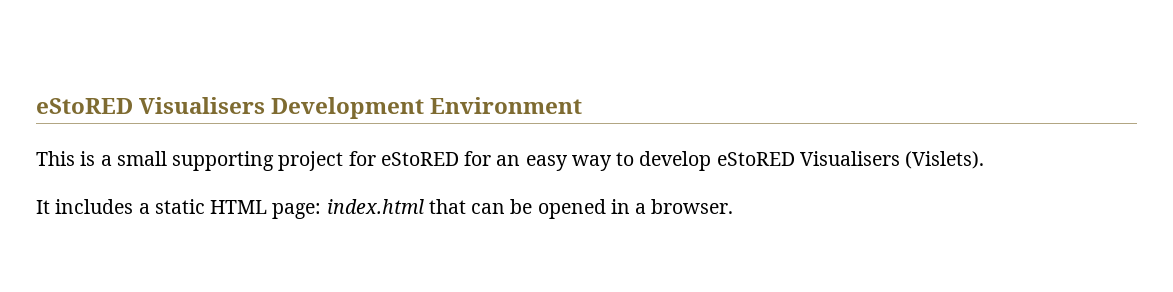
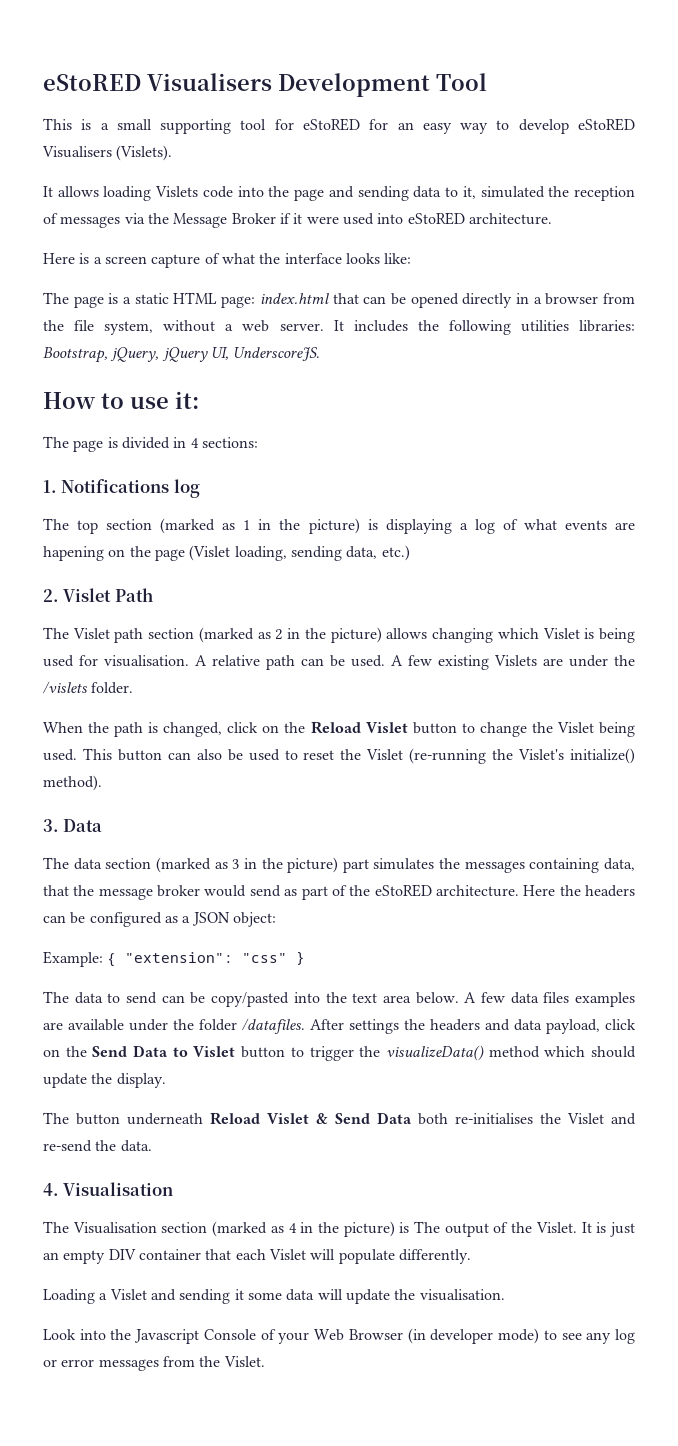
[430,97,583,114] Environment -> [436,73,487,91] Tool
[278,151,344,171] project -> [240,119,267,130] tool
[55,199,134,214] includes -> [57,186,636,201] [43,212,552,228] [43,253,412,268] [43,292,119,308] allows loading Vislets code into the page and sending data to it, simulated the reception of messages via the Message Broker if it were used into eStoRED architecture. // Here is a screen capture of what the interface looks like: // The page is
(606, 209) none -> [462,293,513,308] directly
[651,199,734,214] browser. -> [545,293,635,305] [43,320,635,335] [43,347,321,363] [43,391,199,409] [43,436,258,452] [43,479,200,498] [43,518,635,534] [43,545,410,561] [43,588,153,602] [43,627,636,643] [43,655,635,670] [43,681,134,694] [43,721,635,737] [43,748,636,764] [43,775,102,791] [43,819,103,832] [43,857,635,873] [43,884,635,900] [43,912,276,927] [43,951,306,967] [43,991,635,1007] [43,1018,636,1034] [43,1045,637,1061] [43,1073,166,1088] [43,1112,636,1125] [43,1140,152,1152] [43,1182,174,1196] [43,1221,635,1237] [43,1249,471,1264] [43,1289,505,1304] [43,1328,636,1344] [43,1356,265,1371] browser from the file system, without a web server. It includes the following utilities libraries: Bootstrap, jQuery, jQuery UI, UnderscoreJS. // How to use it: // The page is divided in 4 sections: // 1. Notifications log // The top section (marked as 1 in the picture) is displaying a log of what events are hapening on the page (Vislet loading, sending data, etc.) // 2. Vislet Path // The Vislet path section (marked as 2 in the picture) allows changing which Vislet is being used for visualisation. A relative path can be used. A few existing Vislets are under the /vislets folder. // When the path is changed, click on the Reload Vislet button to change the Vislet being used. This button can also be used to reset the Vislet (re-running the Vislet's initialize() method). // 3. Data // The data section (marked as 3 in the picture) part simulates the messages containing data, that the message broker would send as part of the eStoRED architecture. Here the headers can be configured as a JSON object: // Example: { "extension": "css" } // The data to send can be copy/pasted into the text area below. A few data files examples are available under the folder /datafiles. After settings the headers and data payload, click on the Send Data to Vislet button to trigger the visualizeData() method which should update the display. // The button underneath Reload Vislet & Send Data both re-initialises the Vislet and re-send the data. // 4. Visualisation // The Visualisation section (marked as 4 in the picture) is The output of the Vislet. It is just an empty DIV container that each Vislet will populate differently. // Loading a Vislet and sending it some data will update the visualisation. // Look into the Javascript Console of your Web Browser (in developer mode) to see any log or error messages from the Vislet.

